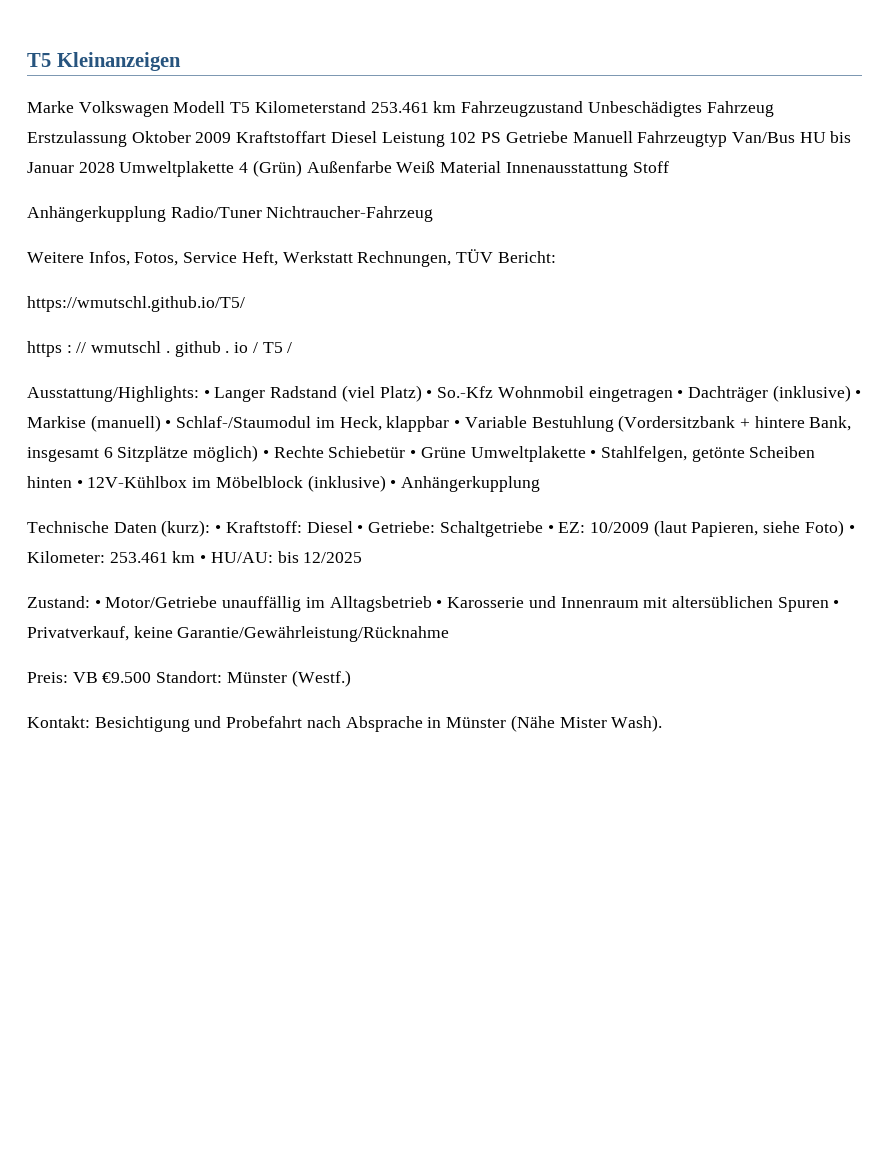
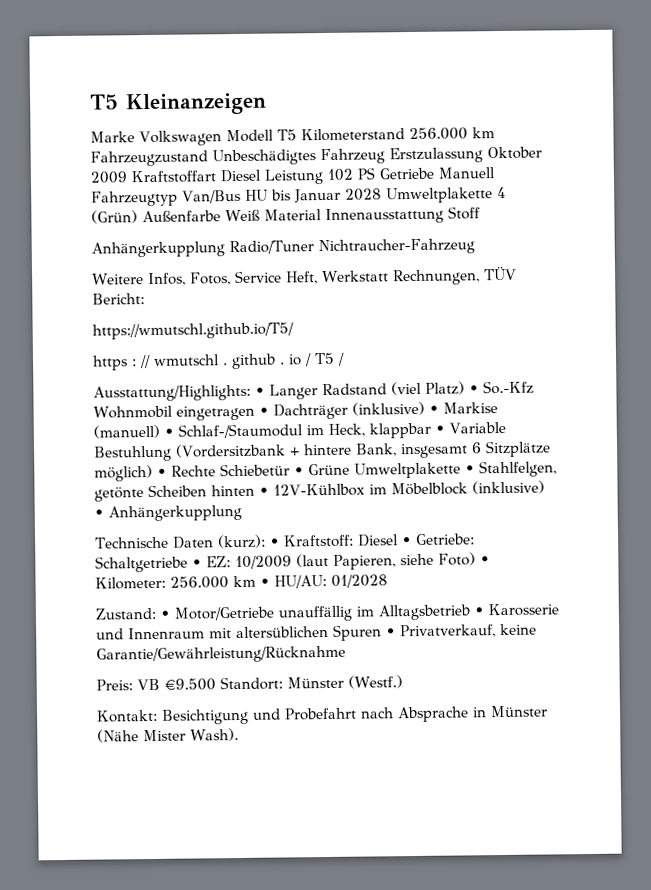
[370,102,429,113] 253.461 -> [408,127,468,141] 256.000
[109,552,168,563] 253.461 -> [170,576,229,589] 256.000
[277,551,363,563] bis 12/2025 -> [331,574,388,588] 01/2028

